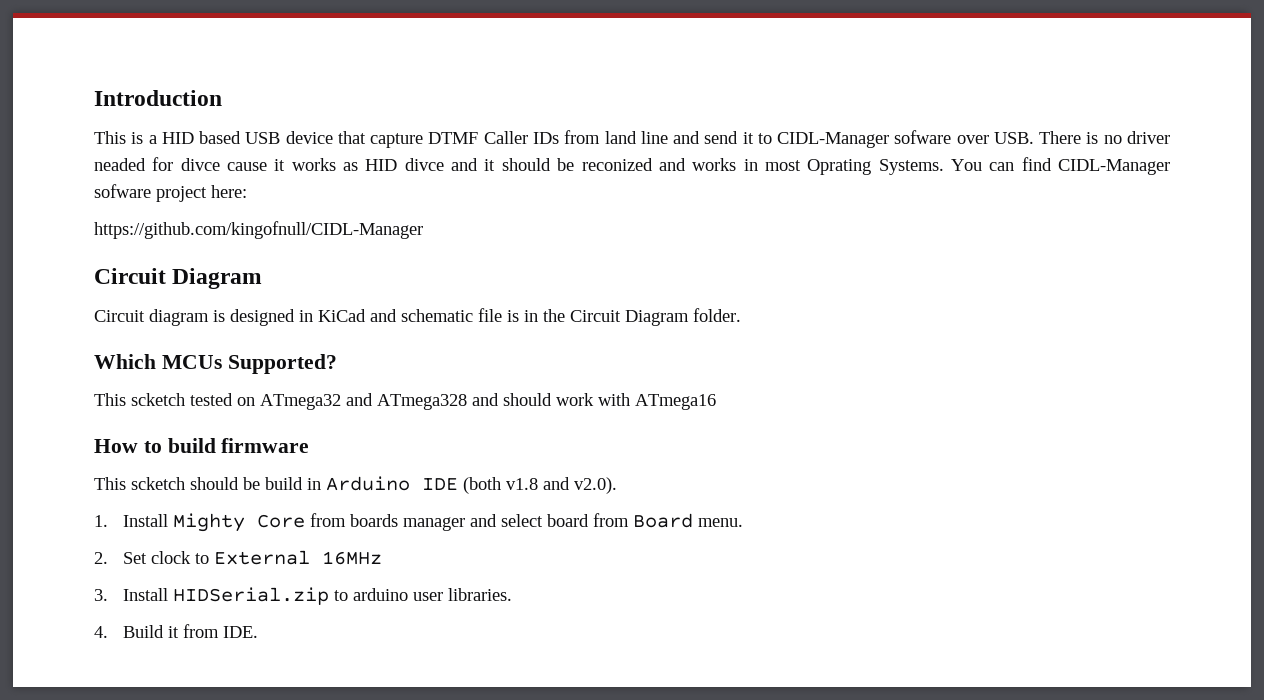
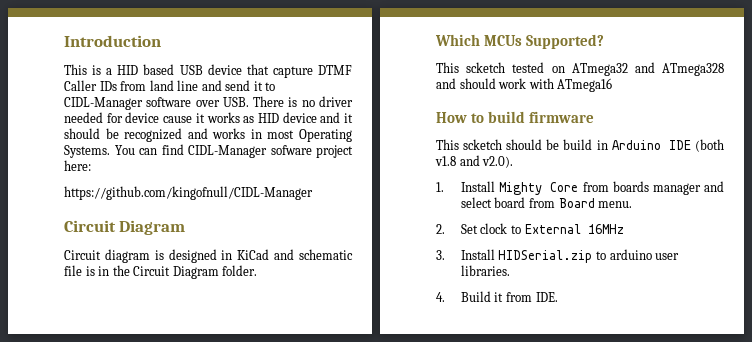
[894,130,952,144] sofware -> [146,97,192,107] software
[94,157,220,171] neaded for divce -> [64,112,160,123] needed for device
[404,158,444,171] divce -> [282,112,317,123] device
[581,158,653,171] reconized -> [124,128,183,142] recognized
[807,159,872,175] Oprating -> [299,129,353,142] Operating

